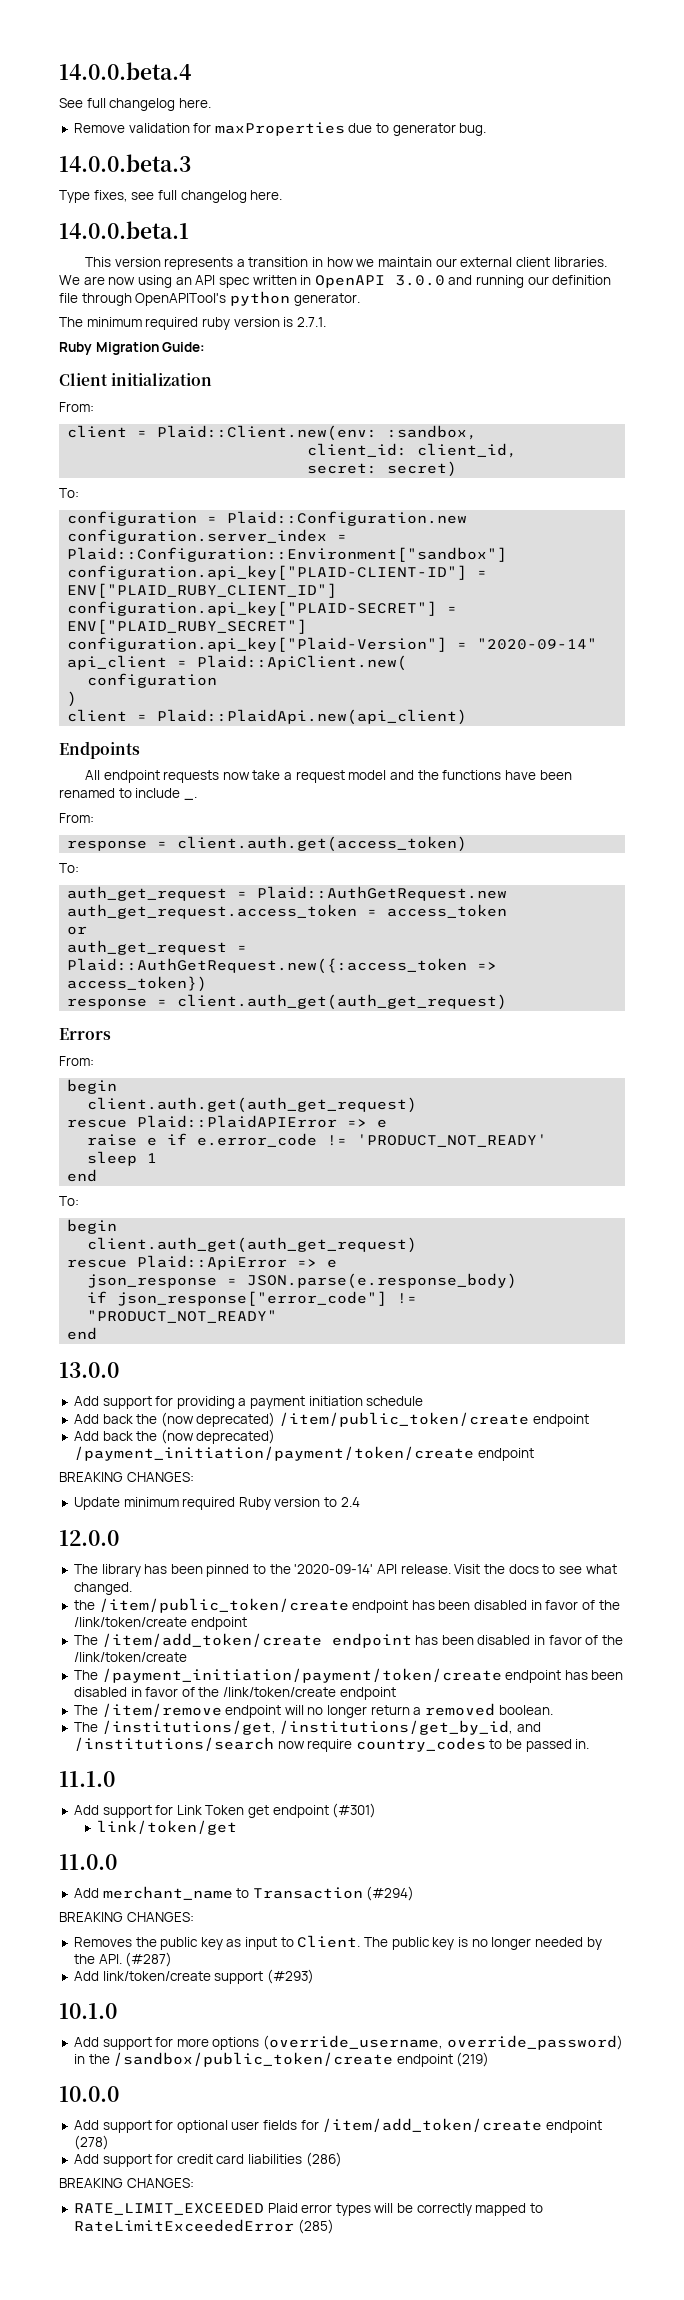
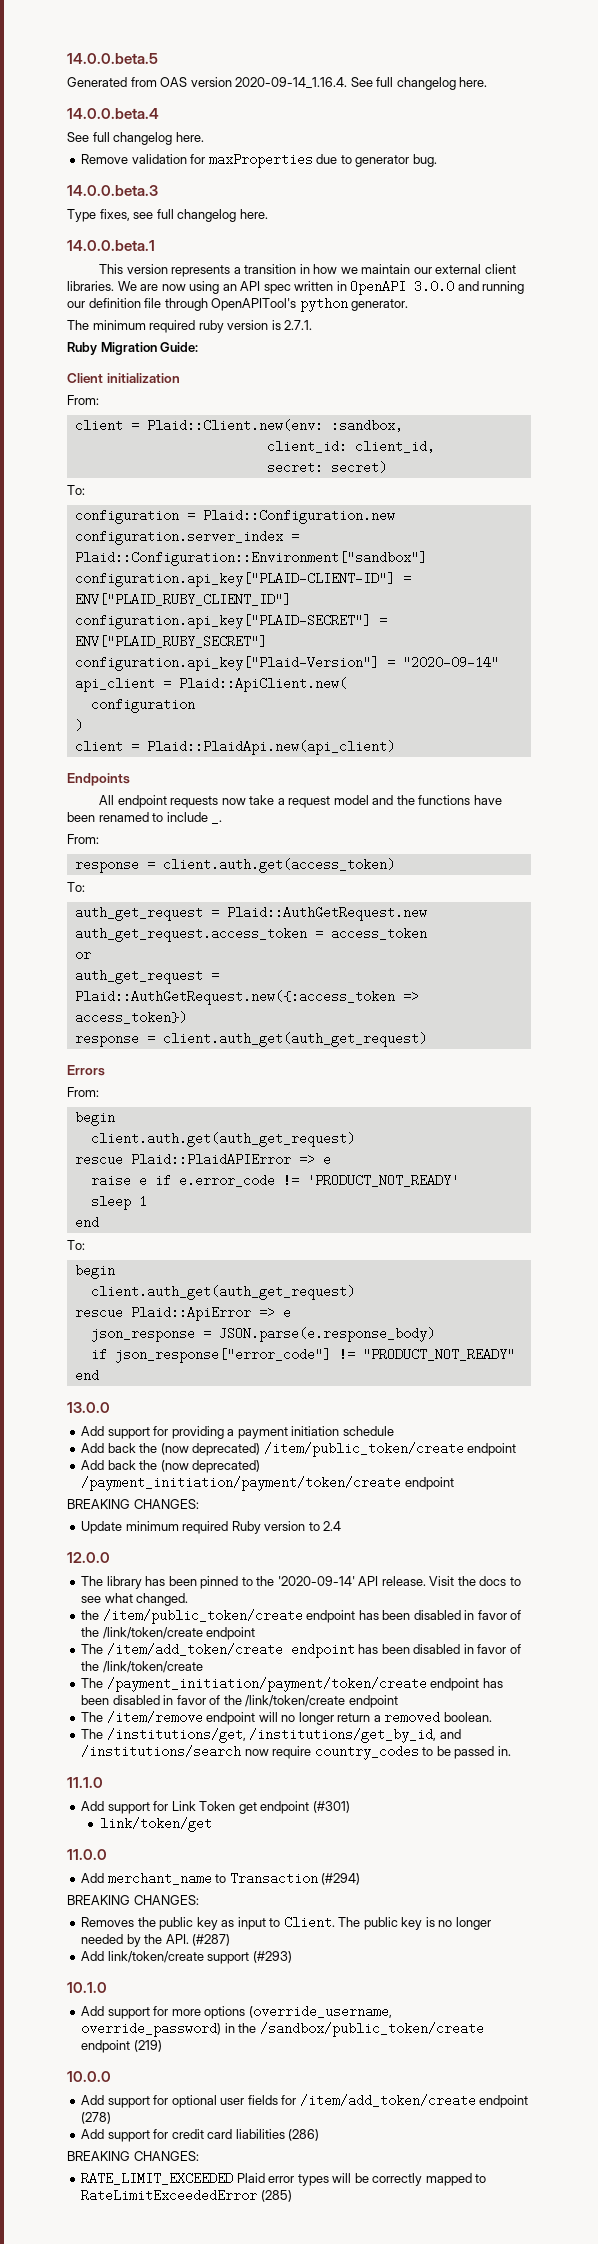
(59, 71) none -> [67,53,158,64] [67,77,488,90] 14.0.0.beta.5 // Generated from OAS version 2020-09-14_1.16.4. See full changelog here. //

